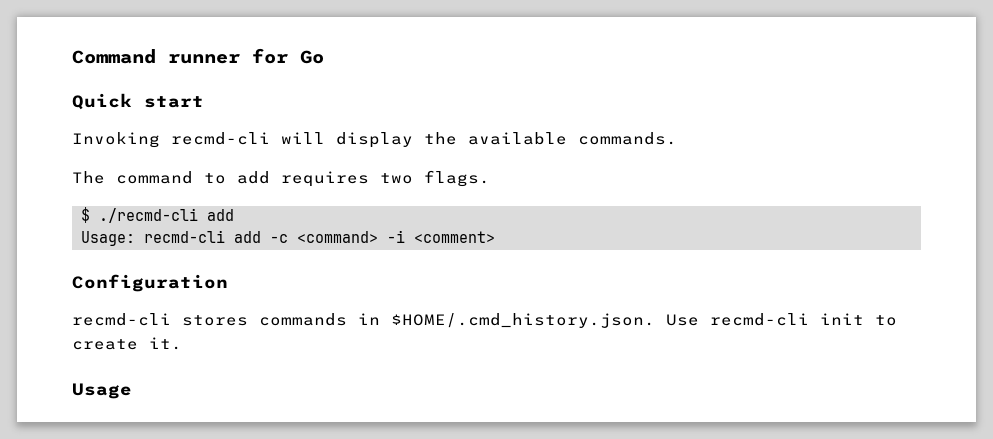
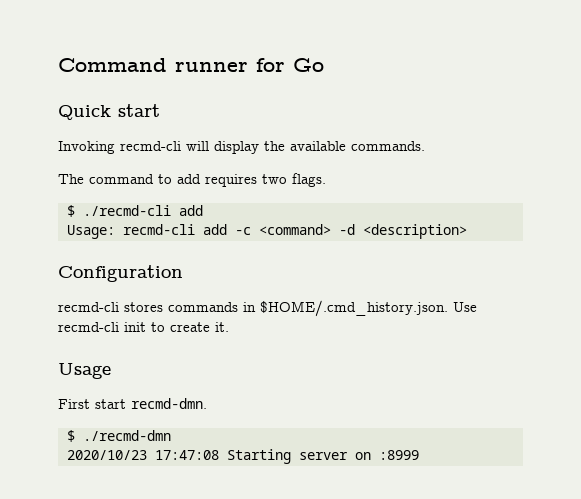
[387,230,495,243] -i <comment> -> [338,224,467,239] -d <description>
(132, 391) none -> [58,398,207,409] [66,430,171,442] [66,449,419,464] // First start recmd-dmn. // $ ./recmd-dmn // 2020/10/23 17:47:08 Starting server on :8999

